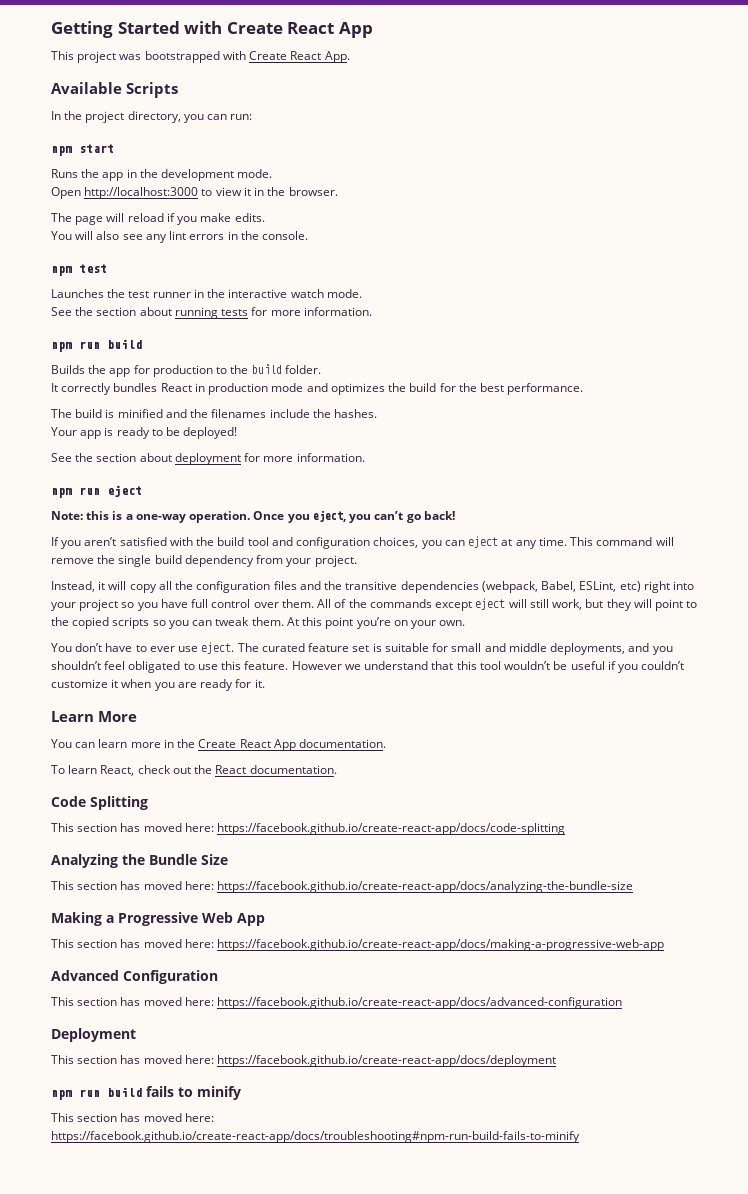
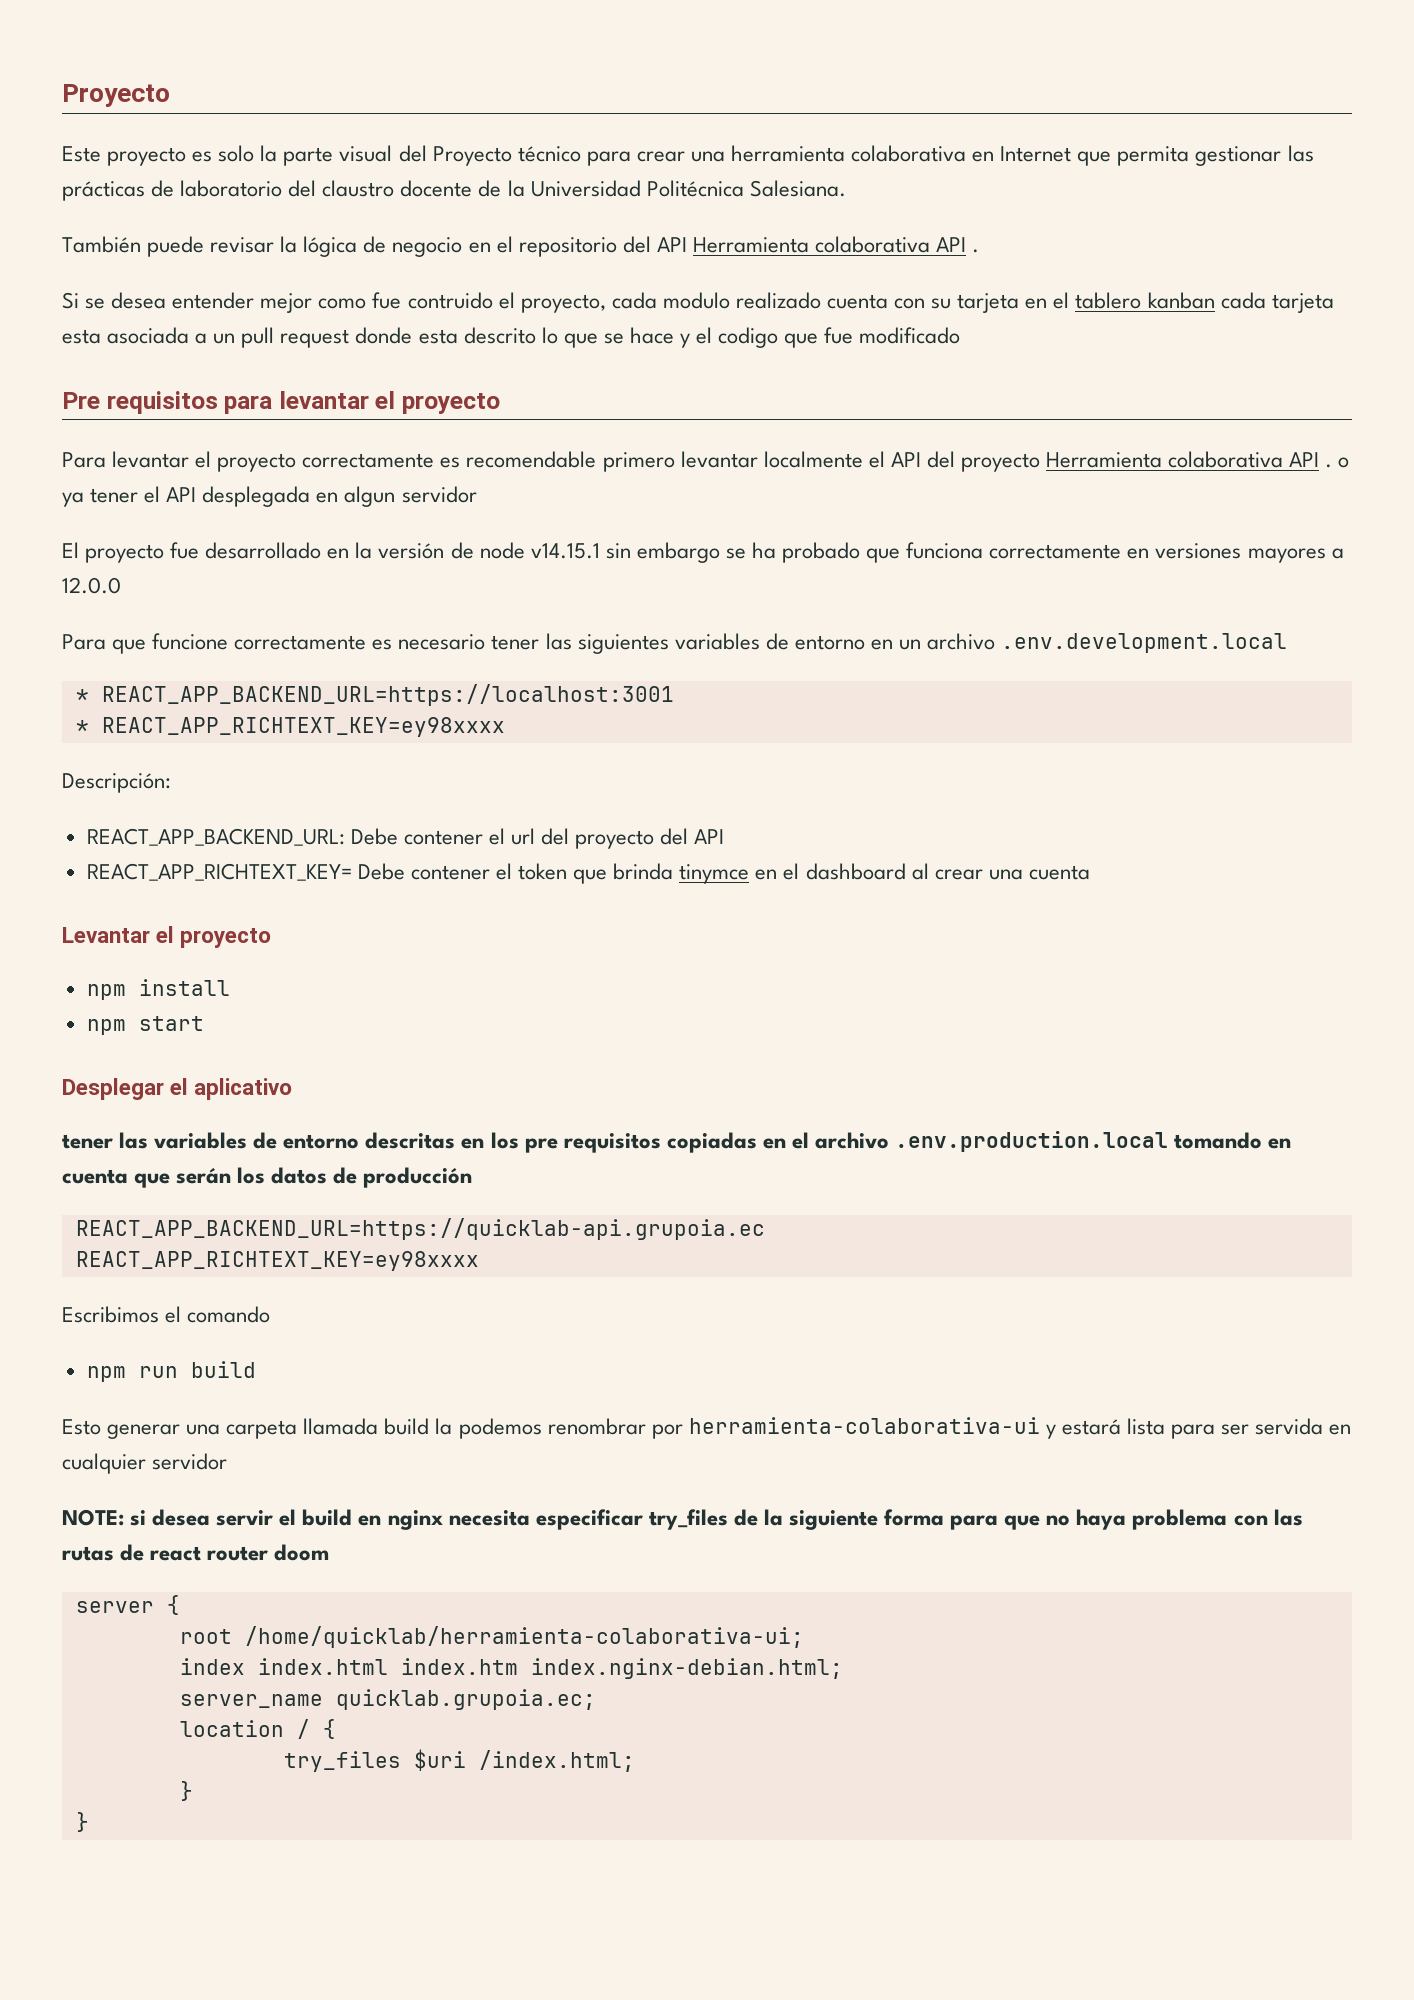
[51,21,373,38] [51,51,350,63] [51,82,179,98] [51,111,253,123] [51,144,114,156] [51,169,273,181] [51,187,338,199] [51,213,265,225] [51,231,309,243] [51,264,107,276] [51,289,362,298] [51,307,372,319] [51,339,142,352] [51,364,321,377] [51,383,584,395] [51,409,378,418] [51,427,238,439] [51,453,365,465] [51,485,142,498] [51,510,455,523] [51,536,674,549] [51,555,357,567] [51,581,695,593] [51,598,698,611] [51,617,466,629] [51,642,673,655] [51,661,685,673] [51,679,265,691] [51,711,138,722] [51,739,387,751] [51,765,337,776] [51,796,148,810] [51,823,566,835] [51,854,228,868] [51,881,634,893] [51,912,265,926] [51,939,665,951] [51,970,218,984] [51,997,623,1009] [51,1028,136,1042] [51,1055,557,1067] [51,1086,241,1100] [51,1113,214,1122] [51,1131,580,1143] Getting Started with Create React App // This project was bootstrapped with Create React App. // Available Scripts // In the project directory, you can run: // npm start // Runs the app in the development mode. // Open http://localhost:3000 to view it in the browser. // The page will reload if you make edits. // You will also see any lint errors in the console. // npm test // Launches the test runner in the interactive watch mode. // See the section about running tests for more information. // npm run build // Builds the app for production to the build folder. // It correctly bundles React in production mode and optimizes the build for the best performance. // The build is minified and the filenames include the hashes. // Your app is ready to be deployed! // See the section about deployment for more information. // npm run eject // Note: this is a one-way operation. Once you eject, you can’t go back! // If you aren’t satisfied with the build tool and configuration choices, you can eject at any time. This command will remove the single build dependency from your project. // Instead, it will copy all the configuration files and the transitive dependencies (webpack, Babel, ESLint, etc) right into your project so you have full control over them. All of the commands except eject will still work, but they will point to the copied scripts so you can tweak them. At this point you’re on your own. // You don’t have to ever use eject. The curated feature set is suitable for small and middle deployments, and you shouldn’t feel obligated to use this feature. However we understand that this tool wouldn’t be useful if you couldn’t customize it when you are ready for it. // Learn More // You can learn more in the Create React App documentation. // To learn React, check out the React documentation. // Code Splitting // This section has moved here: https://facebook.github.io/create-react-app/docs/code-splitting // Analyzing the Bundle Size // This section has moved here: https://facebook.github.io/create-react-app/docs/analyzing-the-bundle-size // Making a Progressive Web App // This section has moved here: https://facebook.github.io/create-react-app/docs/making-a-progressive-web-app // Advanced Configuration // This section has moved here: https://facebook.github.io/create-react-app/docs/advanced-configuration // Deployment // This section has moved here: https://facebook.github.io/create-react-app/docs/deployment // npm run build fails to minify // This section has moved here: https://facebook.github.io/create-react-app/docs/troubleshooting#npm-run-build-fails-to-minify -> [62,84,170,107] [62,145,1314,166] [62,180,846,201] [62,236,980,257] [62,292,1334,313] [62,327,961,348] [62,391,501,414] [62,451,1350,472] [62,486,477,507] [62,542,1344,563] [62,577,121,594] [62,633,1288,654] [75,684,674,706] [75,717,505,737] [62,773,171,793] [86,828,725,849] [86,863,1090,884] [62,926,272,948] [86,979,230,1000] [86,1016,204,1035] [62,1078,293,1100] [62,1131,1292,1153] [62,1167,473,1188] [75,1218,765,1240] [75,1251,479,1271] [62,1306,271,1323] [86,1361,256,1382] [62,1417,1352,1439] [62,1453,228,1474] [62,1509,1303,1530] [62,1544,330,1561] [75,1595,180,1615] [179,1626,804,1648] [179,1658,843,1679] [179,1689,596,1710] [179,1719,336,1739] [283,1749,635,1772] [179,1781,193,1801] [75,1812,89,1832] Proyecto // Este proyecto es solo la parte visual del Proyecto técnico para crear una herramienta colaborativa en Internet que permita gestionar las prácticas de laboratorio del claustro docente de la Universidad Politécnica Salesiana. // También puede revisar la lógica de negocio en el repositorio del API Herramienta colaborativa API . // Si se desea entender mejor como fue contruido el proyecto, cada modulo realizado cuenta con su tarjeta en el tablero kanban cada tarjeta esta asociada a un pull request donde esta descrito lo que se hace y el codigo que fue modificado // Pre requisitos para levantar el proyecto // Para levantar el proyecto correctamente es recomendable primero levantar localmente el API del proyecto Herramienta colaborativa API . o ya tener el API desplegada en algun servidor // El proyecto fue desarrollado en la versión de node v14.15.1 sin embargo se ha probado que funciona correctamente en versiones mayores a 12.0.0 // Para que funcione correctamente es necesario tener las siguientes variables de entorno en un archivo .env.development.local // * REACT_APP_BACKEND_URL=https://localhost:3001 // * REACT_APP_RICHTEXT_KEY=ey98xxxx // Descripción: // REACT_APP_BACKEND_URL: Debe contener el url del proyecto del API // REACT_APP_RICHTEXT_KEY= Debe contener el token que brinda tinymce en el dashboard al crear una cuenta // Levantar el proyecto // npm install // npm start // Desplegar el aplicativo // tener las variables de entorno descritas en los pre requisitos copiadas en el archivo .env.production.local tomando en cuenta que serán los datos de producción // REACT_APP_BACKEND_URL=https://quicklab-api.grupoia.ec // REACT_APP_RICHTEXT_KEY=ey98xxxx // Escribimos el comando // npm run build // Esto generar una carpeta llamada build la podemos renombrar por herramienta-colaborativa-ui y estará lista para ser servida en cualquier servidor // NOTE: si desea servir el build en nginx necesita especificar try_files de la siguiente forma para que no haya problema con las rutas de react router doom // server { // root /home/quicklab/herramienta-colaborativa-ui; // index index.html index.htm index.nginx-debian.html; // server_name quicklab.grupoia.ec; // location / { // try_files $uri /index.html; // } // }

